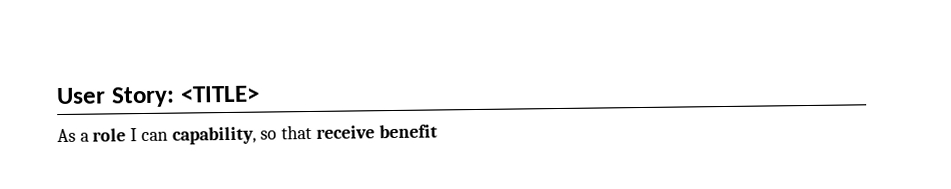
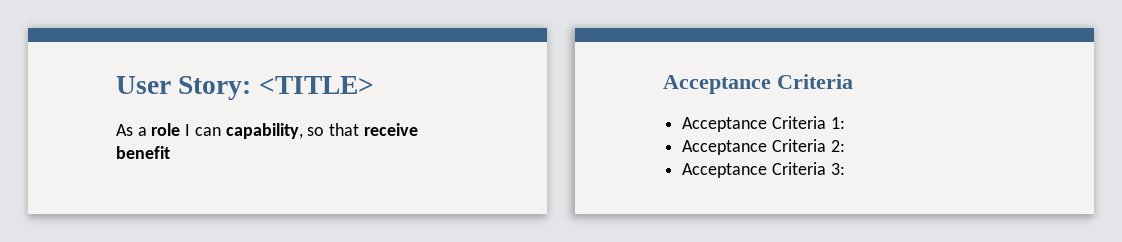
(438, 131) none -> [663,74,853,94] [682,116,845,132] [682,139,845,155] [682,162,845,178] // Acceptance Criteria // Acceptance Criteria 1: // Acceptance Criteria 2: // Acceptance Criteria 3:

